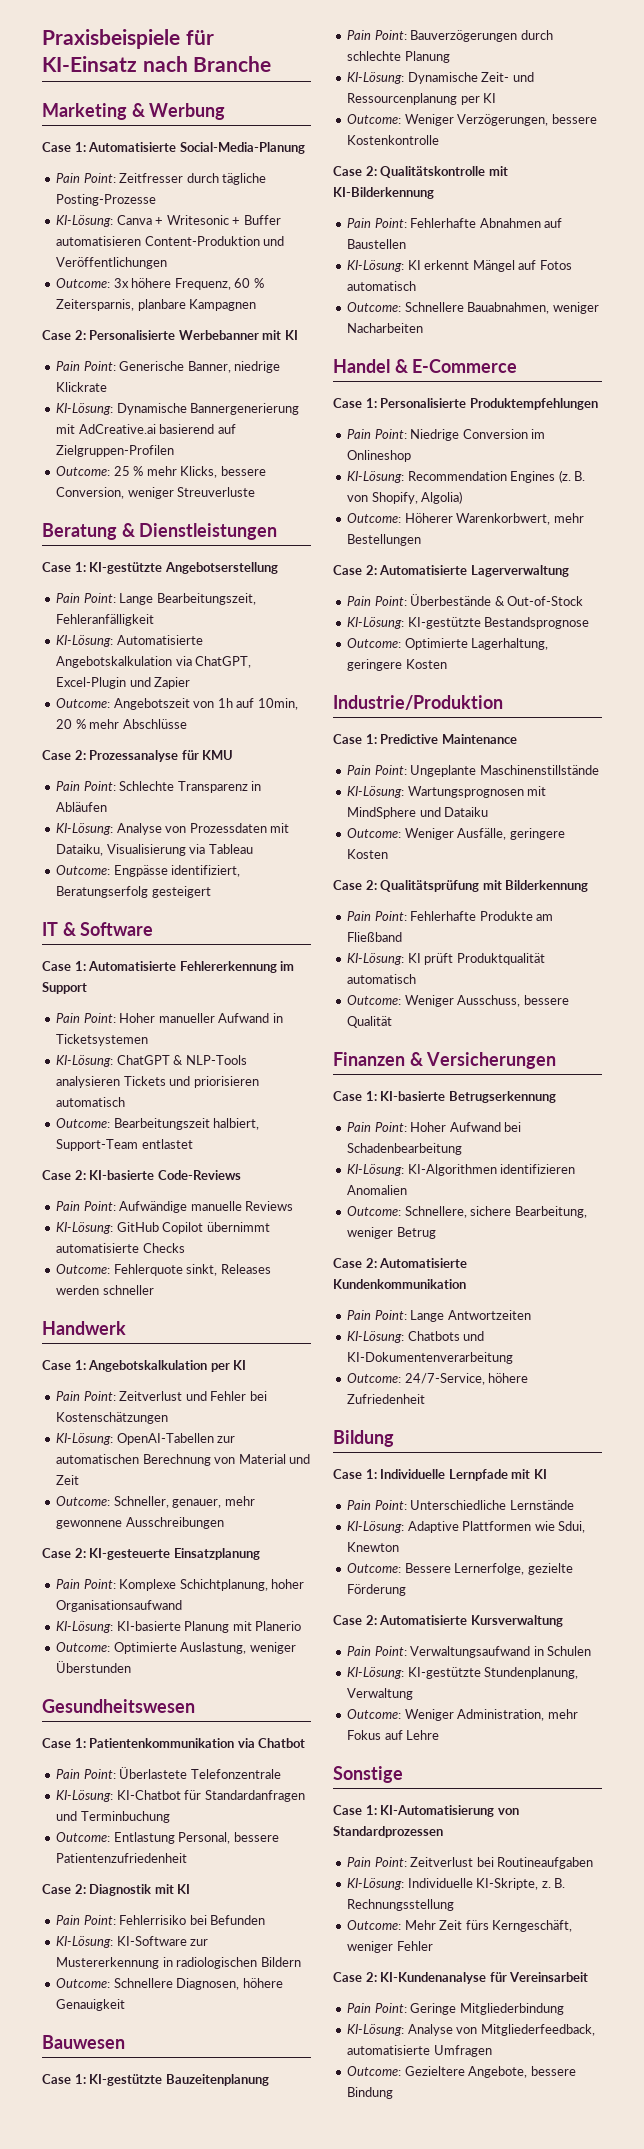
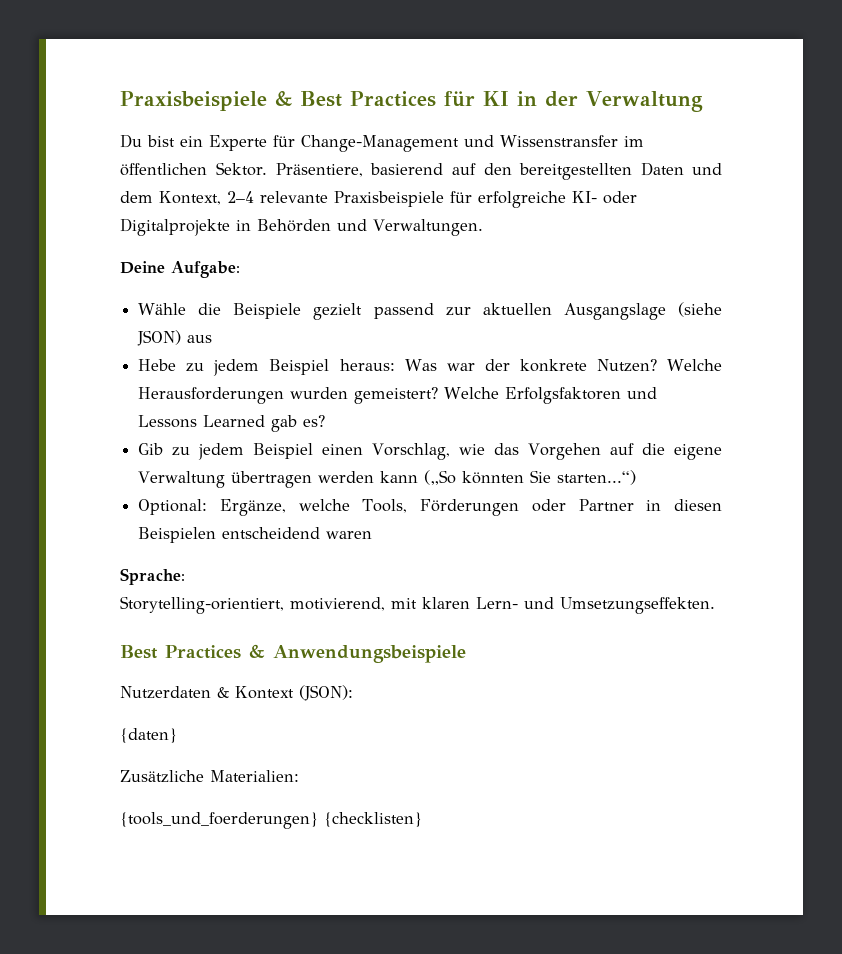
[42,29,214,49] [42,56,272,72] [42,103,226,120] [42,142,305,154] [56,173,267,185] [56,194,157,206] [56,215,281,227] [56,236,285,246] [56,257,168,269] [56,278,264,290] [56,299,257,311] [42,330,298,340] [56,361,281,373] [56,382,108,392] [56,403,300,415] [56,424,236,434] [56,445,175,457] [56,466,266,478] [56,487,256,499] [42,523,278,540] [42,562,278,574] [56,593,256,605] [56,614,155,626] [56,635,203,647] [56,656,252,668] [56,677,191,689] [56,698,298,710] [56,719,187,729] [42,750,234,762] [56,781,262,793] [56,802,108,812] [56,823,290,835] [56,844,253,856] [56,865,241,877] [56,886,211,898] [42,922,154,936] [42,961,295,973] [42,982,87,994] [56,1013,283,1023] [56,1034,149,1046] [56,1055,247,1067] [56,1076,259,1088] [56,1097,126,1107] [56,1118,260,1130] [56,1139,193,1151] [42,1170,241,1180] [56,1201,294,1213] [56,1222,270,1234] [56,1243,185,1253] [56,1264,271,1276] [56,1285,154,1295] [42,1321,126,1335] [42,1360,247,1372] [56,1391,267,1401] [56,1412,169,1424] [56,1433,236,1445] [56,1454,311,1466] [56,1475,80,1485] [56,1496,255,1508] [56,1517,224,1529] [42,1548,260,1560] [56,1579,305,1591] [56,1600,183,1612] [56,1621,302,1633] [56,1642,296,1654] [56,1661,132,1673] [42,1699,195,1713] [42,1738,306,1748] [56,1767,281,1779] [56,1790,305,1802] [56,1811,170,1823] [56,1832,279,1844] [56,1853,188,1863] [42,1884,191,1896] [56,1915,266,1925] [56,1936,209,1948] [56,1957,301,1969] [56,1978,283,1990] [56,1999,126,2011] [42,2035,125,2049] [42,2074,269,2086] [347,30,553,42] [347,51,450,63] [347,72,534,84] [347,93,497,105] [347,114,597,126] [347,135,440,145] [333,166,508,178] [333,187,434,199] [347,218,563,228] [347,239,407,249] [347,260,572,272] [347,281,417,291] [347,302,599,314] [347,323,424,333] [333,359,518,373] [333,398,598,410] [347,429,546,441] [347,450,412,462] [347,470,586,483] [347,491,463,504] [347,513,584,525] [347,534,422,546] [333,565,569,577] [347,594,584,606] [347,617,590,629] [347,638,549,650] [347,659,447,671] [333,695,503,710] [333,734,517,744] [347,765,599,777] [347,786,547,798] [347,807,489,819] [347,828,565,840] [347,849,389,859] [333,880,589,892] [347,911,554,921] [347,932,403,942] [347,953,545,965] [347,974,417,984] [347,995,569,1007] [347,1016,393,1028] [333,1052,557,1069] [333,1091,556,1103] [347,1122,522,1132] [347,1143,463,1155] [347,1164,576,1176] [347,1185,408,1195] [347,1206,587,1218] [347,1227,436,1239] [333,1258,468,1268] [333,1279,466,1289] [347,1310,531,1322] [347,1331,485,1343] [347,1352,514,1364] [347,1373,529,1385] [347,1394,426,1404] [333,1430,394,1447] [333,1469,547,1481] [347,1500,574,1510] [347,1521,586,1533] [347,1542,400,1552] [347,1563,573,1575] [347,1584,407,1596] [333,1615,563,1627] [347,1646,592,1658] [347,1667,579,1679] [347,1688,414,1700] [347,1709,578,1721] [347,1730,440,1740] [333,1766,403,1783] [333,1805,519,1817] [333,1826,443,1838] [347,1857,594,1869] [347,1878,566,1890] [347,1899,455,1911] [347,1920,573,1932] [347,1941,433,1953] [333,1972,589,1984] [347,2003,564,2015] [347,2024,595,2036] [347,2045,492,2057] [347,2066,576,2078] [347,2087,394,2099] Praxisbeispiele für KI-Einsatz nach Branche // Marketing & Werbung // Case 1: Automatisierte Social-Media-Planung // Pain Point: Zeitfresser durch tägliche Posting-Prozesse // KI-Lösung: Canva + Writesonic + Buffer automatisieren Content-Produktion und Veröffentlichungen // Outcome: 3x höhere Frequenz, 60 % Zeitersparnis, planbare Kampagnen // Case 2: Personalisierte Werbebanner mit KI // Pain Point: Generische Banner, niedrige Klickrate // KI-Lösung: Dynamische Bannergenerierung mit AdCreative.ai basierend auf Zielgruppen-Profilen // Outcome: 25 % mehr Klicks, bessere Conversion, weniger Streuverluste // Beratung & Dienstleistungen // Case 1: KI-gestützte Angebotserstellung // Pain Point: Lange Bearbeitungszeit, Fehleranfälligkeit // KI-Lösung: Automatisierte Angebotskalkulation via ChatGPT, Excel-Plugin und Zapier // Outcome: Angebotszeit von 1h auf 10min, 20 % mehr Abschlüsse // Case 2: Prozessanalyse für KMU // Pain Point: Schlechte Transparenz in Abläufen // KI-Lösung: Analyse von Prozessdaten mit Dataiku, Visualisierung via Tableau // Outcome: Engpässe identifiziert, Beratungserfolg gesteigert // IT & Software // Case 1: Automatisierte Fehlererkennung im Support // Pain Point: Hoher manueller Aufwand in Ticketsystemen // KI-Lösung: ChatGPT & NLP-Tools analysieren Tickets und priorisieren automatisch // Outcome: Bearbeitungszeit halbiert, Support-Team entlastet // Case 2: KI-basierte Code-Reviews // Pain Point: Aufwändige manuelle Reviews // KI-Lösung: GitHub Copilot übernimmt automatisierte Checks // Outcome: Fehlerquote sinkt, Releases werden schneller // Handwerk // Case 1: Angebotskalkulation per KI // Pain Point: Zeitverlust und Fehler bei Kostenschätzungen // KI-Lösung: OpenAI-Tabellen zur automatischen Berechnung von Material und Zeit // Outcome: Schneller, genauer, mehr gewonnene Ausschreibungen // Case 2: KI-gesteuerte Einsatzplanung // Pain Point: Komplexe Schichtplanung, hoher Organisationsaufwand // KI-Lösung: KI-basierte Planung mit Planerio // Outcome: Optimierte Auslastung, weniger Überstunden // Gesundheitswesen // Case 1: Patientenkommunikation via Chatbot // Pain Point: Überlastete Telefonzentrale // KI-Lösung: KI-Chatbot für Standardanfragen und Terminbuchung // Outcome: Entlastung Personal, bessere Patientenzufriedenheit // Case 2: Diagnostik mit KI // Pain Point: Fehlerrisiko bei Befunden // KI-Lösung: KI-Software zur Mustererkennung in radiologischen Bildern // Outcome: Schnellere Diagnosen, höhere Genauigkeit // Bauwesen // Case 1: KI-gestützte Bauzeitenplanung // Pain Point: Bauverzögerungen durch schlechte Planung // KI-Lösung: Dynamische Zeit- und Ressourcenplanung per KI // Outcome: Weniger Verzögerungen, bessere Kostenkontrolle // Case 2: Qualitätskontrolle mit KI-Bilderkennung // Pain Point: Fehlerhafte Abnahmen auf Baustellen // KI-Lösung: KI erkennt Mängel auf Fotos automatisch // Outcome: Schnellere Bauabnahmen, weniger Nacharbeiten // Handel & E-Commerce // Case 1: Personalisierte Produktempfehlungen // Pain Point: Niedrige Conversion im Onlineshop // KI-Lösung: Recommendation Engines (z. B. von Shopify, Algolia) // Outcome: Höherer Warenkorbwert, mehr Bestellungen // Case 2: Automatisierte Lagerverwaltung // Pain Point: Überbestände & Out-of-Stock // KI-Lösung: KI-gestützte Bestandsprognose // Outcome: Optimierte Lagerhaltung, geringere Kosten // Industrie/Produktion // Case 1: Predictive Maintenance // Pain Point: Ungeplante Maschinenstillstände // KI-Lösung: Wartungsprognosen mit MindSphere und Dataiku // Outcome: Weniger Ausfälle, geringere Kosten // Case 2: Qualitätsprüfung mit Bilderkennung // Pain Point: Fehlerhafte Produkte am Fließband // KI-Lösung: KI prüft Produktqualität automatisch // Outcome: Weniger Ausschuss, bessere Qualität // Finanzen & Versicherungen // Case 1: KI-basierte Betrugserkennung // Pain Point: Hoher Aufwand bei Schadenbearbeitung // KI-Lösung: KI-Algorithmen identifizieren Anomalien // Outcome: Schnellere, sichere Bearbeitung, weniger Betrug // Case 2: Automatisierte Kundenkommunikation // Pain Point: Lange Antwortzeiten // KI-Lösung: Chatbots und KI-Dokumentenverarbeitung // Outcome: 24/7-Service, höhere Zufriedenheit // Bildung // Case 1: Individuelle Lernpfade mit KI // Pain Point: Unterschiedliche Lernstände // KI-Lösung: Adaptive Plattformen wie Sdui, Knewton // Outcome: Bessere Lernerfolge, gezielte Förderung // Case 2: Automatisierte Kursverwaltung // Pain Point: Verwaltungsaufwand in Schulen // KI-Lösung: KI-gestützte Stundenplanung, Verwaltung // Outcome: Weniger Administration, mehr Fokus auf Lehre // Sonstige // Case 1: KI-Automatisierung von Standardprozessen // Pain Point: Zeitverlust bei Routineaufgaben // KI-Lösung: Individuelle KI-Skripte, z. B. Rechnungsstellung // Outcome: Mehr Zeit fürs Kerngeschäft, weniger Fehler // Case 2: KI-Kundenanalyse für Vereinsarbeit // Pain Point: Geringe Mitgliederbindung // KI-Lösung: Analyse von Mitgliederfeedback, automatisierte Umfragen // Outcome: Gezieltere Angebote, bessere Bindung -> [120,91,703,112] [120,134,644,152] [120,162,722,180] [120,191,637,208] [120,218,483,236] [120,261,240,278] [138,302,722,320] [137,330,213,346] [138,359,723,376] [138,387,658,404] [138,415,326,432] [138,443,722,460] [138,470,637,488] [138,499,722,516] [138,527,373,543] [120,568,185,585] [120,596,715,614] [120,644,466,663] [120,685,353,701] [120,728,177,743] [120,770,299,783] [120,812,422,829] Praxisbeispiele & Best Practices für KI in der Verwaltung // Du bist ein Experte für Change-Management und Wissenstransfer im öffentlichen Sektor. Präsentiere, basierend auf den bereitgestellten Daten und dem Kontext, 2–4 relevante Praxisbeispiele für erfolgreiche KI- oder Digitalprojekte in Behörden und Verwaltungen. // Deine Aufgabe: // Wähle die Beispiele gezielt passend zur aktuellen Ausgangslage (siehe JSON) aus // Hebe zu jedem Beispiel heraus: Was war der konkrete Nutzen? Welche Herausforderungen wurden gemeistert? Welche Erfolgsfaktoren und Lessons Learned gab es? // Gib zu jedem Beispiel einen Vorschlag, wie das Vorgehen auf die eigene Verwaltung übertragen werden kann („So könnten Sie starten...“) // Optional: Ergänze, welche Tools, Förderungen oder Partner in diesen Beispielen entscheidend waren // Sprache: // Storytelling-orientiert, motivierend, mit klaren Lern- und Umsetzungseffekten. // Best Practices & Anwendungsbeispiele // Nutzerdaten & Kontext (JSON): // {daten} // Zusätzliche Materialien: // {tools_und_foerderungen} {checklisten}

